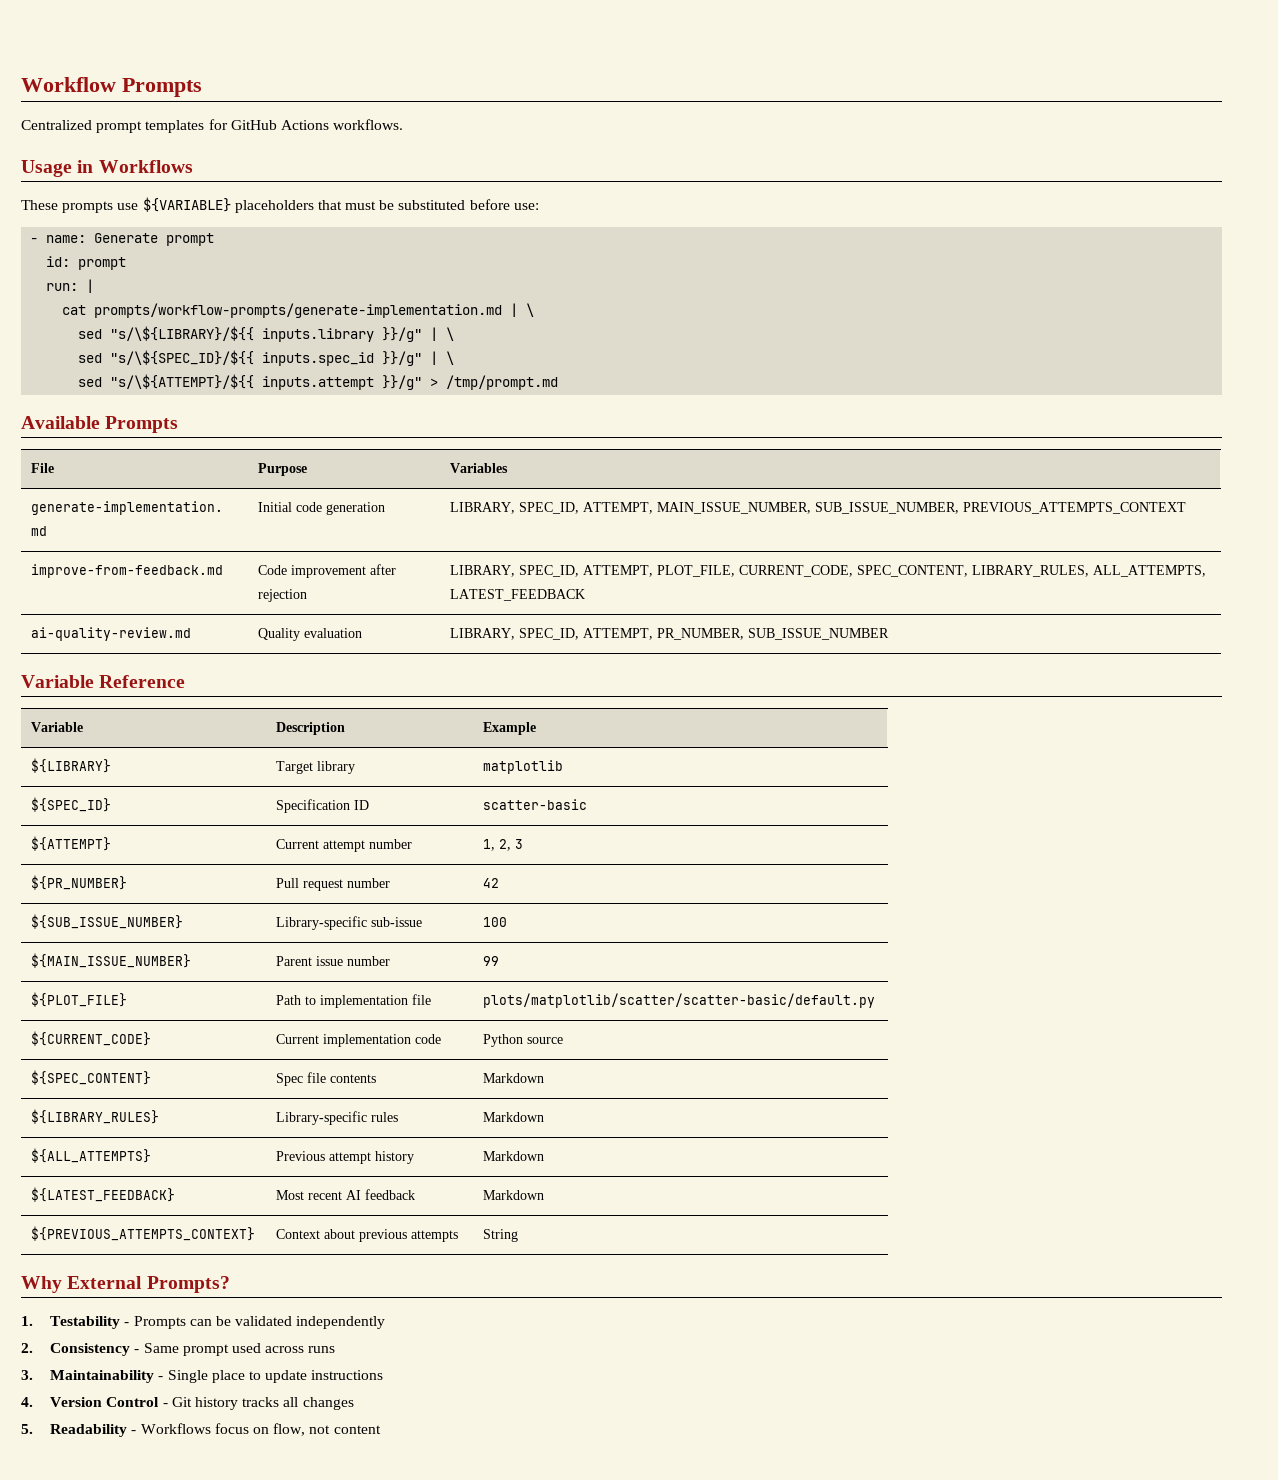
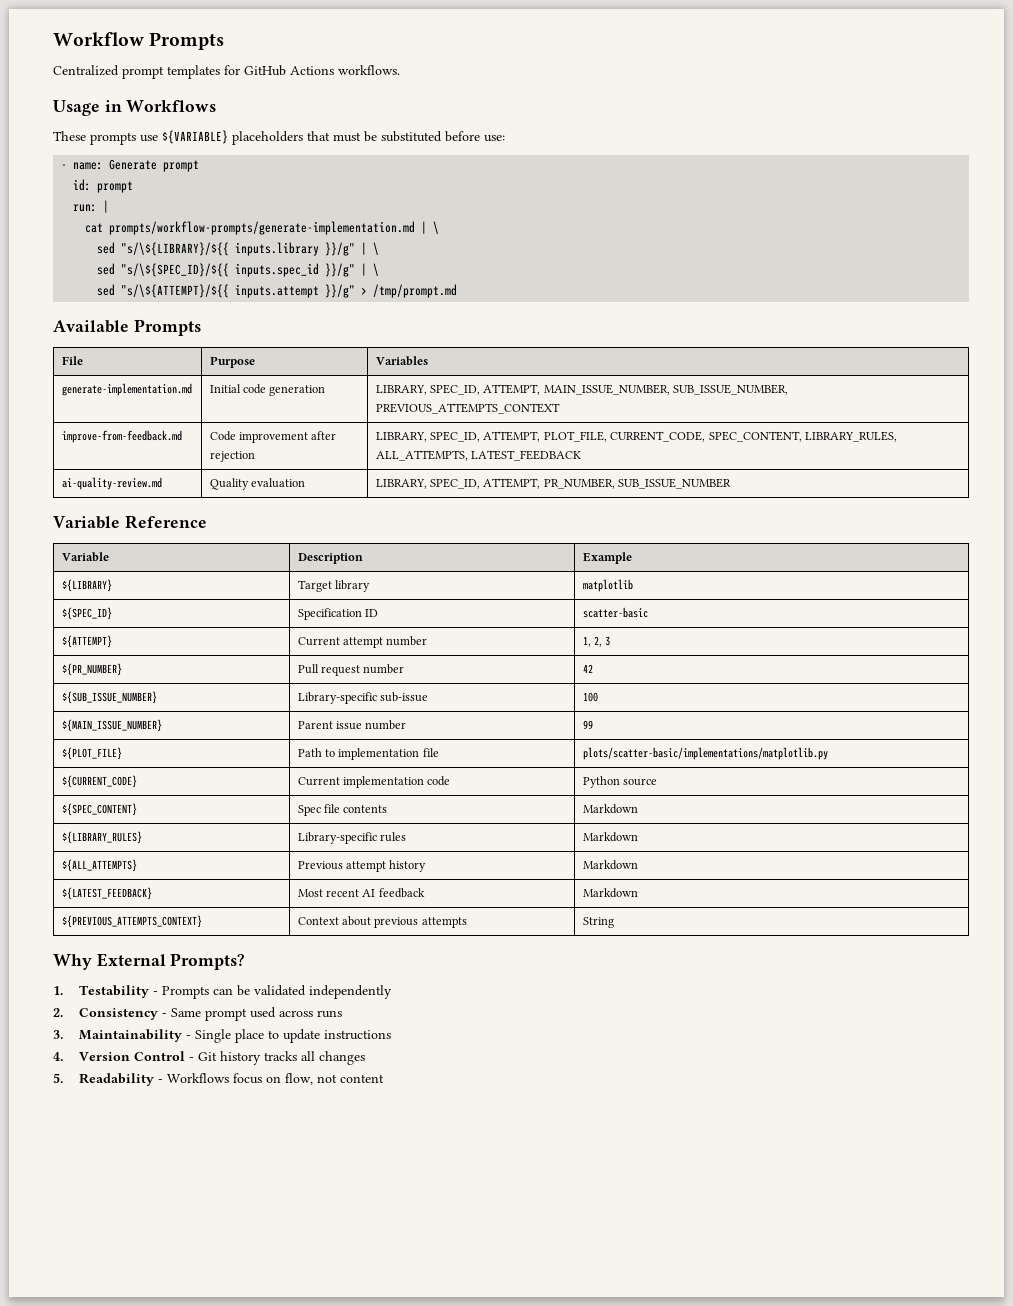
[483,993,876,1008] plots/matplotlib/scatter/scatter-basic/default.py -> [582,747,828,760] plots/scatter-basic/implementations/matplotlib.py

